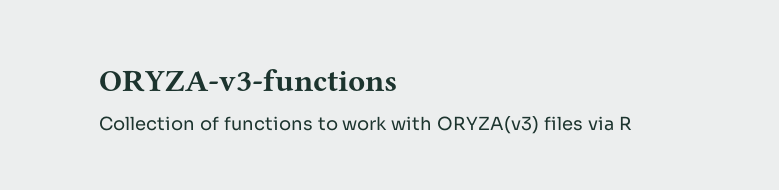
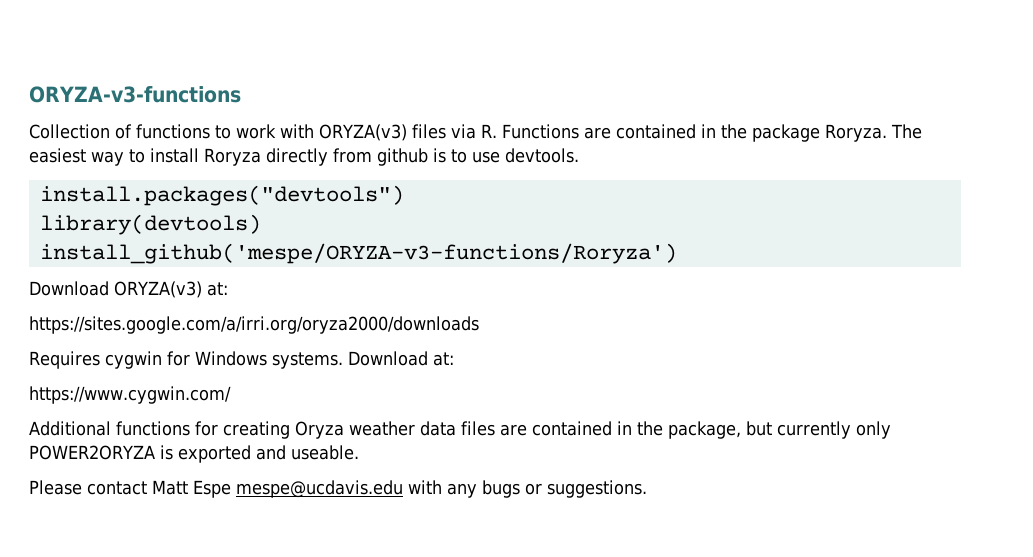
[618,116,632,130] R -> [480,124,922,142] [29,148,579,166] [39,185,404,206] [39,214,261,235] [39,243,677,264] [29,281,228,298] [29,316,479,334] [29,351,454,369] [29,386,231,404] [29,421,891,439] [29,445,359,463] [29,480,647,498] R. Functions are contained in the package Roryza. The easiest way to install Roryza directly from github is to use devtools. // install.packages("devtools") // library(devtools) // install_github('mespe/ORYZA-v3-functions/Roryza') // Download ORYZA(v3) at: // https://sites.google.com/a/irri.org/oryza2000/downloads // Requires cygwin for Windows systems. Download at: // https://www.cygwin.com/ // Additional functions for creating Oryza weather data files are contained in the package, but currently only POWER2ORYZA is exported and useable. // Please contact Matt Espe mespe@ucdavis.edu with any bugs or suggestions.

